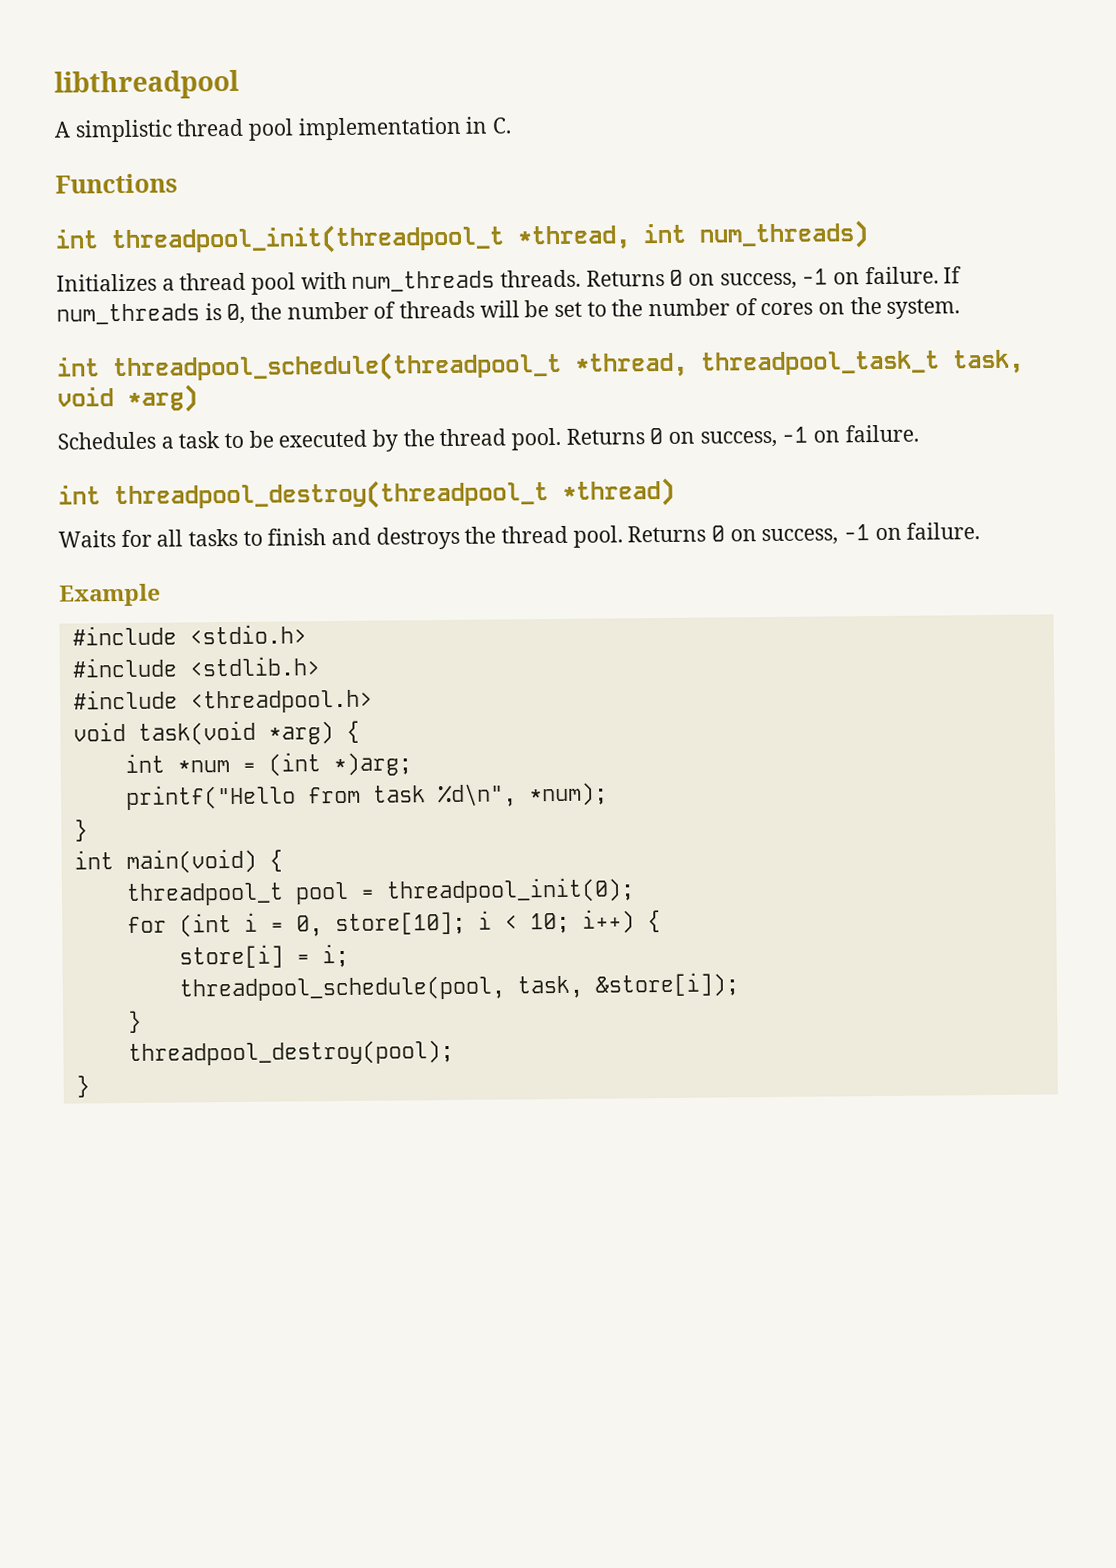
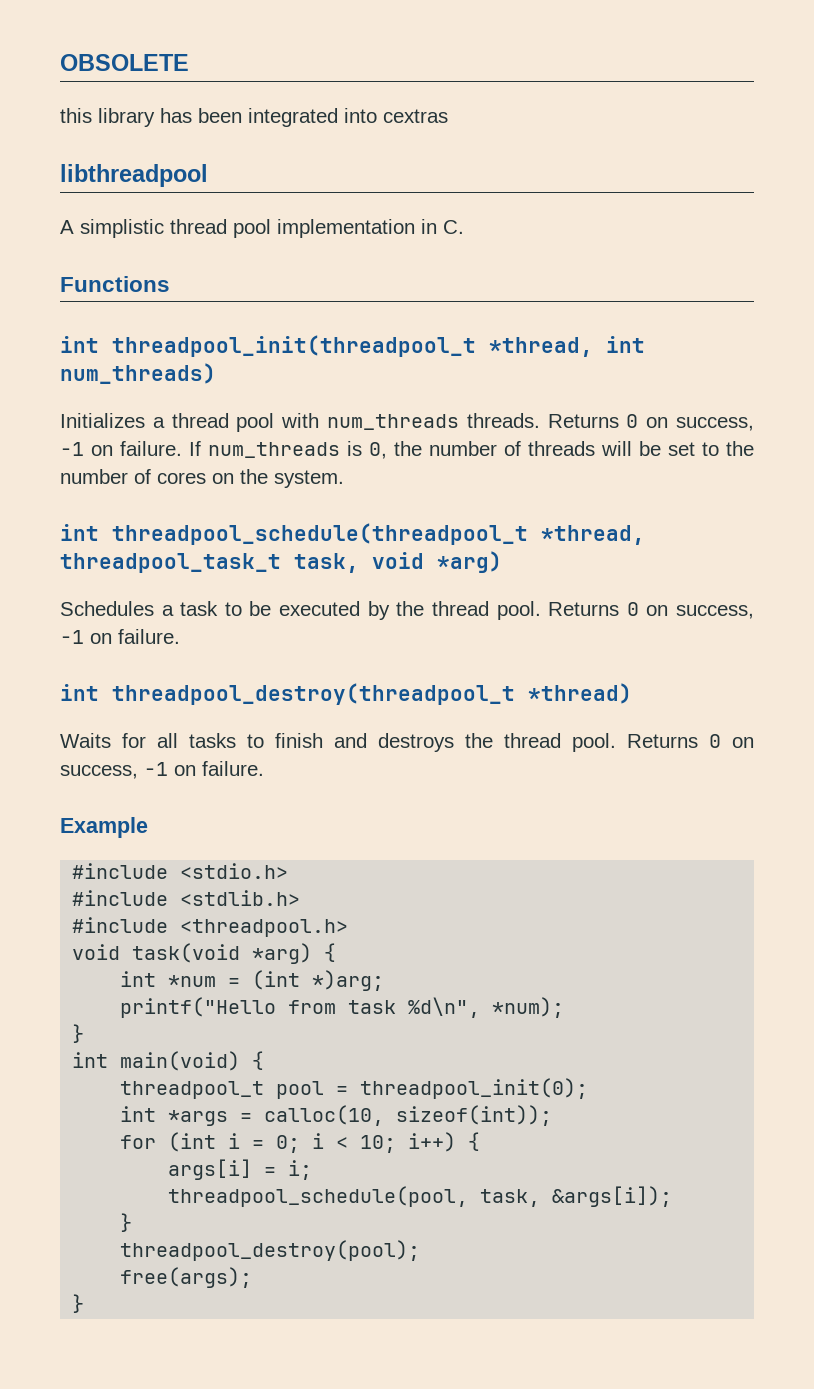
(54, 84) none -> [60,54,189,71] [60,108,448,127] OBSOLETE // this library has been integrated into cextras //
(635, 890) none -> [120,1105,553,1126] // int *args = calloc(10, sizeof(int));
[295,911,466,937] 0, store[10]; -> [276,1135,301,1153] 0;
[178,944,284,969] store[i] -> [168,1159,253,1180] args[i]
[594,972,739,998] &store[i]); -> [552,1186,673,1207] &args[i]);
(454, 1052) none -> [120,1267,253,1288] // free(args);

